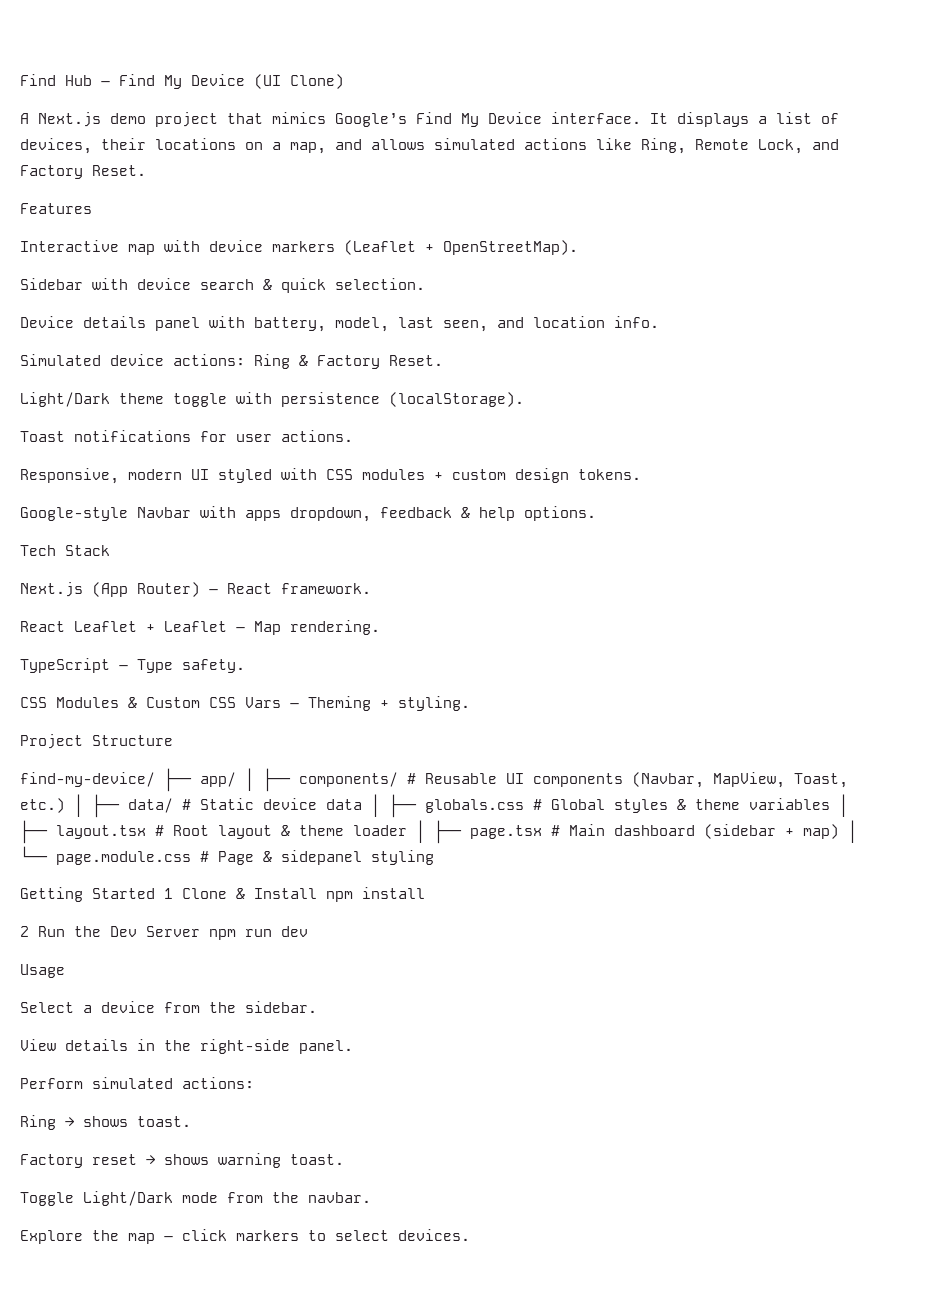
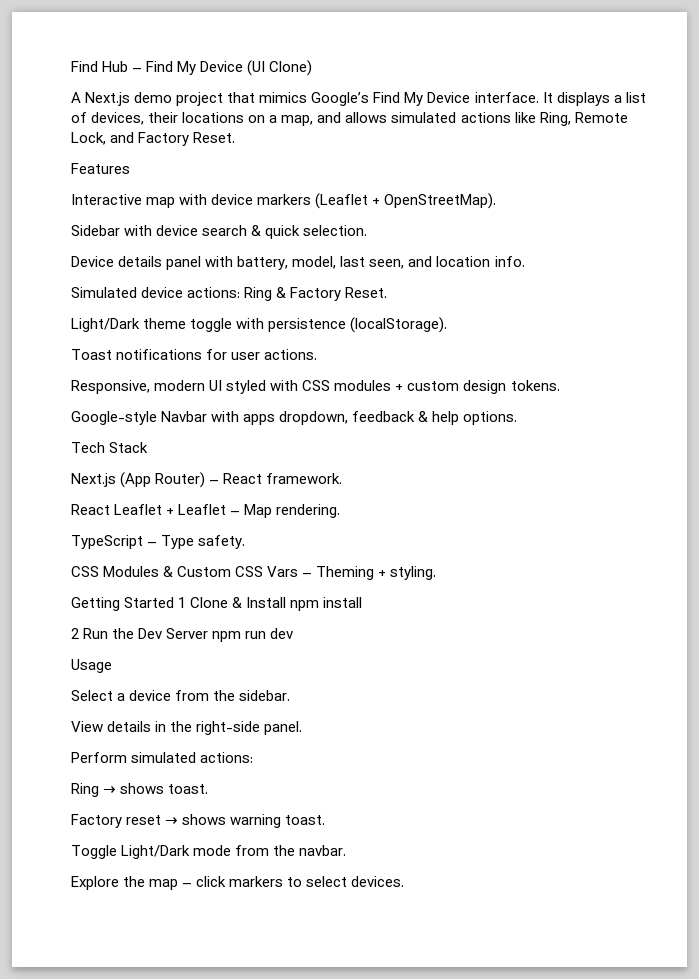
[20,734,173,749] [20,768,848,792] [20,794,848,818] [20,820,857,844] [20,846,434,865] // Project Structure // find-my-device/ ├── app/ │ ├── components/ # Reusable UI components (Navbar, MapView, Toast, etc.) │ ├── data/ # Static device data │ ├── globals.css # Global styles & theme variables │ ├── layout.tsx # Root layout & theme loader │ ├── page.tsx # Main dashboard (sidebar + map) │ └── page.module.css # Page & sidepanel styling -> (437, 573) none

